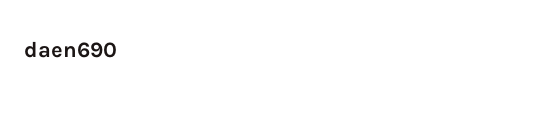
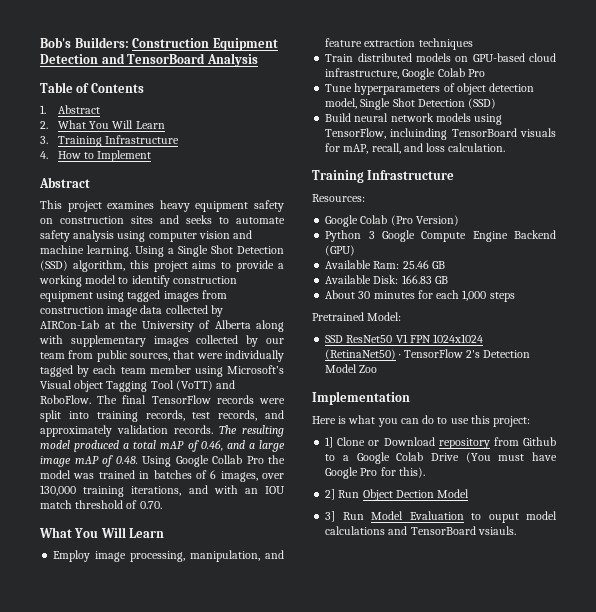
[24,41,117,58] daen690 -> [40,37,278,51] [40,53,258,67] [40,82,144,93] [40,105,100,114] [40,120,165,129] [40,135,180,147] [40,150,152,162] [39,177,90,188] [40,200,284,212] [40,215,285,224] [40,230,253,242] [40,245,284,257] [40,260,284,272] [39,275,237,287] [40,290,227,302] [40,305,223,317] [40,320,284,332] [39,335,285,347] [40,350,284,362] [40,365,284,377] [40,380,236,392] [40,395,285,404] [40,410,284,422] [40,425,284,437] [40,440,285,452] [40,455,285,467] [40,470,284,482] [40,485,285,497] [40,500,162,509] [39,527,165,538] [53,550,284,562] [325,38,473,50] [325,53,556,62] [325,68,485,80] [325,83,535,95] [325,98,497,110] [325,113,503,125] [325,128,556,140] [325,143,506,154] [312,170,455,183] [312,194,365,202] [325,215,459,227] [325,230,556,242] [325,245,356,256] [325,260,445,269] [325,275,448,284] [325,290,515,302] [312,312,402,321] [325,334,484,343] [325,349,531,360] [325,364,378,373] [312,391,410,405] [312,415,531,427] [325,437,556,449] [325,452,557,464] [325,467,425,479] [325,489,470,501] [325,511,557,523] [325,526,516,535] Bob's Builders: Construction Equipment Detection and TensorBoard Analysis // Table of Contents // 1. Abstract // 2. What You Will Learn // 3. Training Infrastructure // 4. How to Implement // Abstract // This project examines heavy equipment safety on construction sites and seeks to automate safety analysis using computer vision and machine learning. Using a Single Shot Detection (SSD) algorithm, this project aims to provide a working model to identify construction equipment using tagged images from construction image data collected by AIRCon-Lab at the University of Alberta along with supplementary images collected by our team from public sources, that were individually tagged by each team member using Microsoft’s Visual object Tagging Tool (VoTT) and RoboFlow. The final TensorFlow records were split into training records, test records, and approximately validation records. The resulting model produced a total mAP of 0.46, and a large image mAP of 0.48. Using Google Collab Pro the model was trained in batches of 6 images, over 130,000 training iterations, and with an IOU match threshold of 0.70. // What You Will Learn // Employ image processing, manipulation, and feature extraction techniques // Train distributed models on GPU-based cloud infrastructure, Google Colab Pro // Tune hyperparameters of object detection model, Single Shot Detection (SSD) // Build neural network models using TensorFlow, incluinding TensorBoard visuals for mAP, recall, and loss calculation. // Training Infrastructure // Resources: // Google Colab (Pro Version) // Python 3 Google Compute Engine Backend (GPU) // Available Ram: 25.46 GB // Available Disk: 166.83 GB // About 30 minutes for each 1,000 steps // Pretrained Model: // SSD ResNet50 V1 FPN 1024x1024 (RetinaNet50) · TensorFlow 2's Detection Model Zoo // Implementation // Here is what you can do to use this project: // 1] Clone or Download repository from Github to a Google Colab Drive (You must have Google Pro for this). // 2] Run Object Dection Model // 3] Run Model Evaluation to ouput model calculations and TensorBoard vsiauls.

